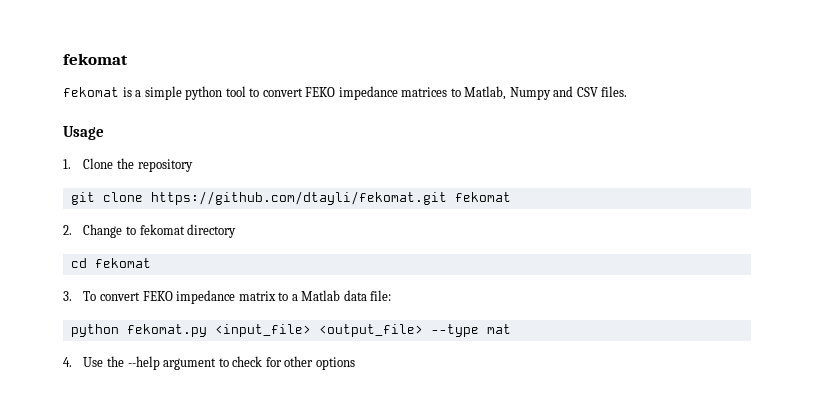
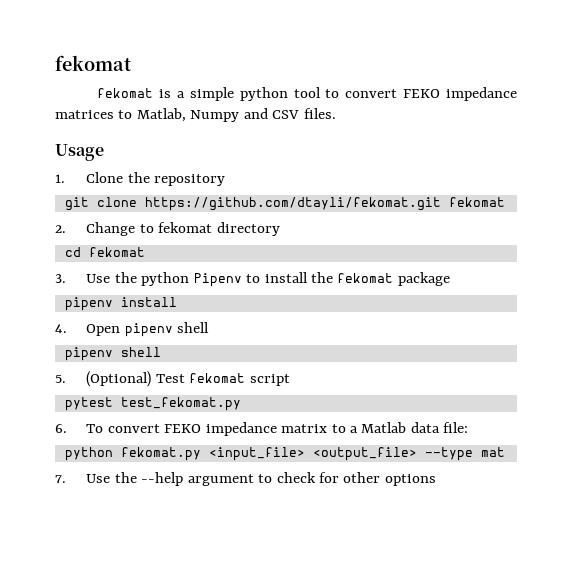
(72, 296) none -> [86,272,450,287] [64,297,177,311] [55,322,210,337] [64,347,161,361] [55,371,290,387] [64,397,241,411] [55,424,67,433] Use the python Pipenv to install the fekomat package // pipenv install // 4. Open pipenv shell // pipenv shell // 5. (Optional) Test fekomat script // pytest test_fekomat.py // 6.
[63,357,72,367] 4. -> [55,475,66,483] 7.

